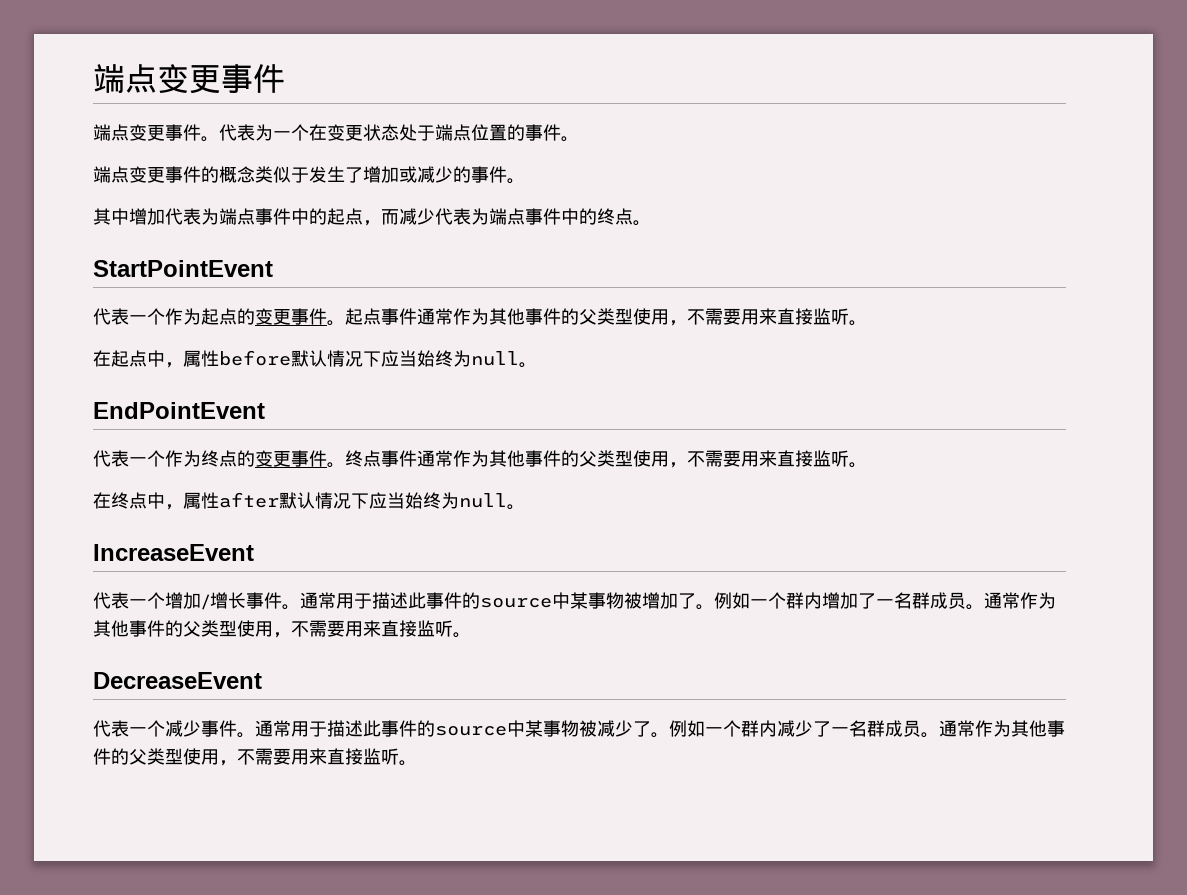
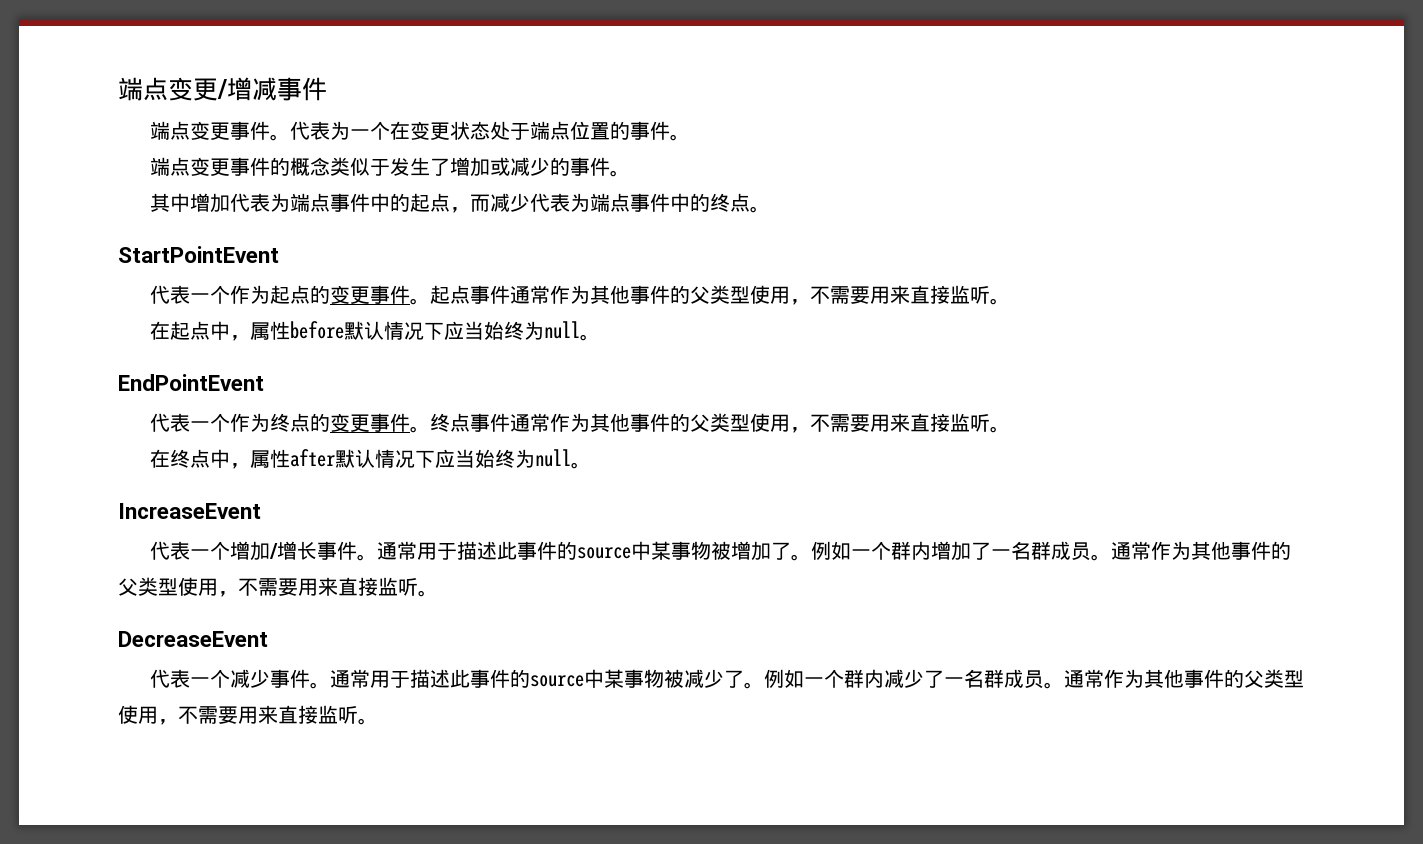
[93,64,221,94] 端点变更 -> [118,77,277,101] 端点变更/增减

